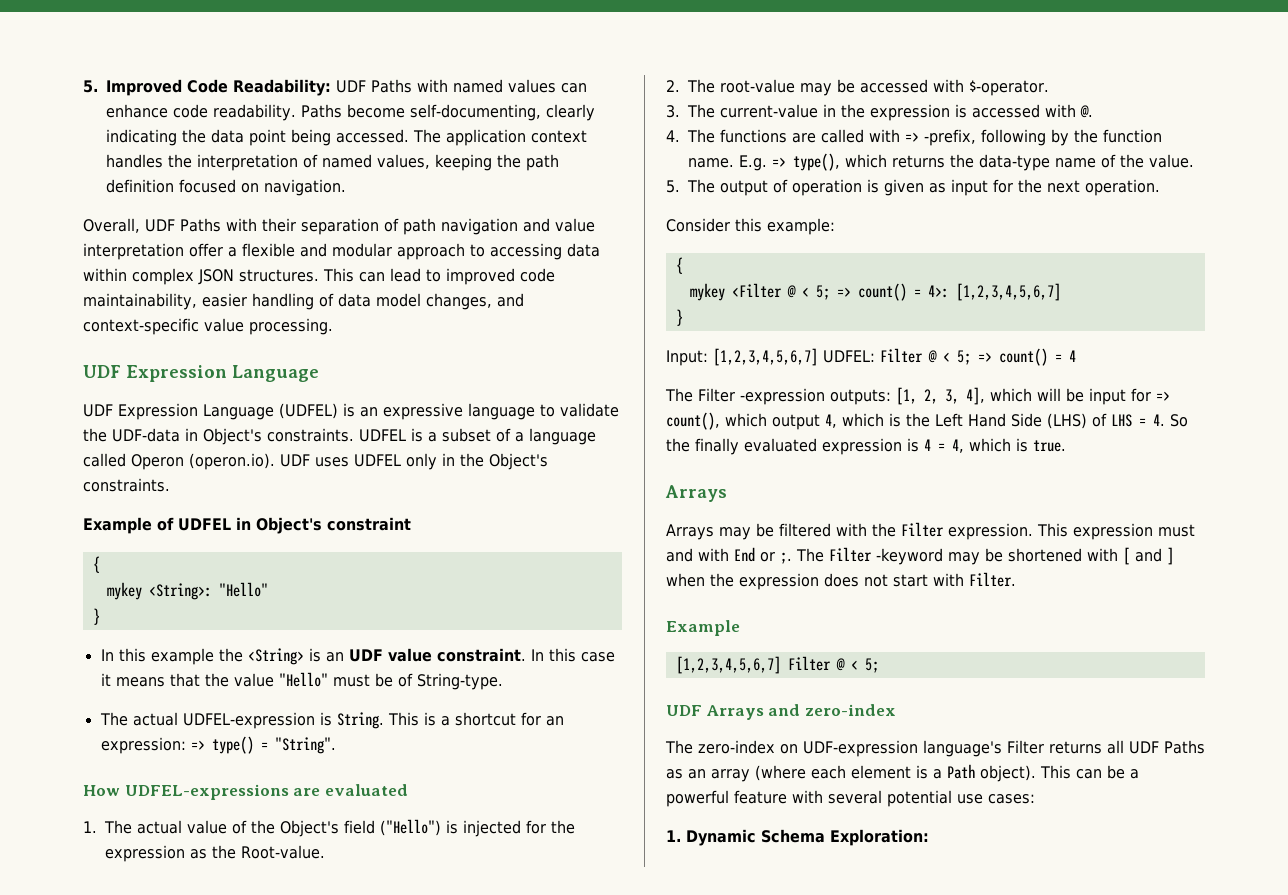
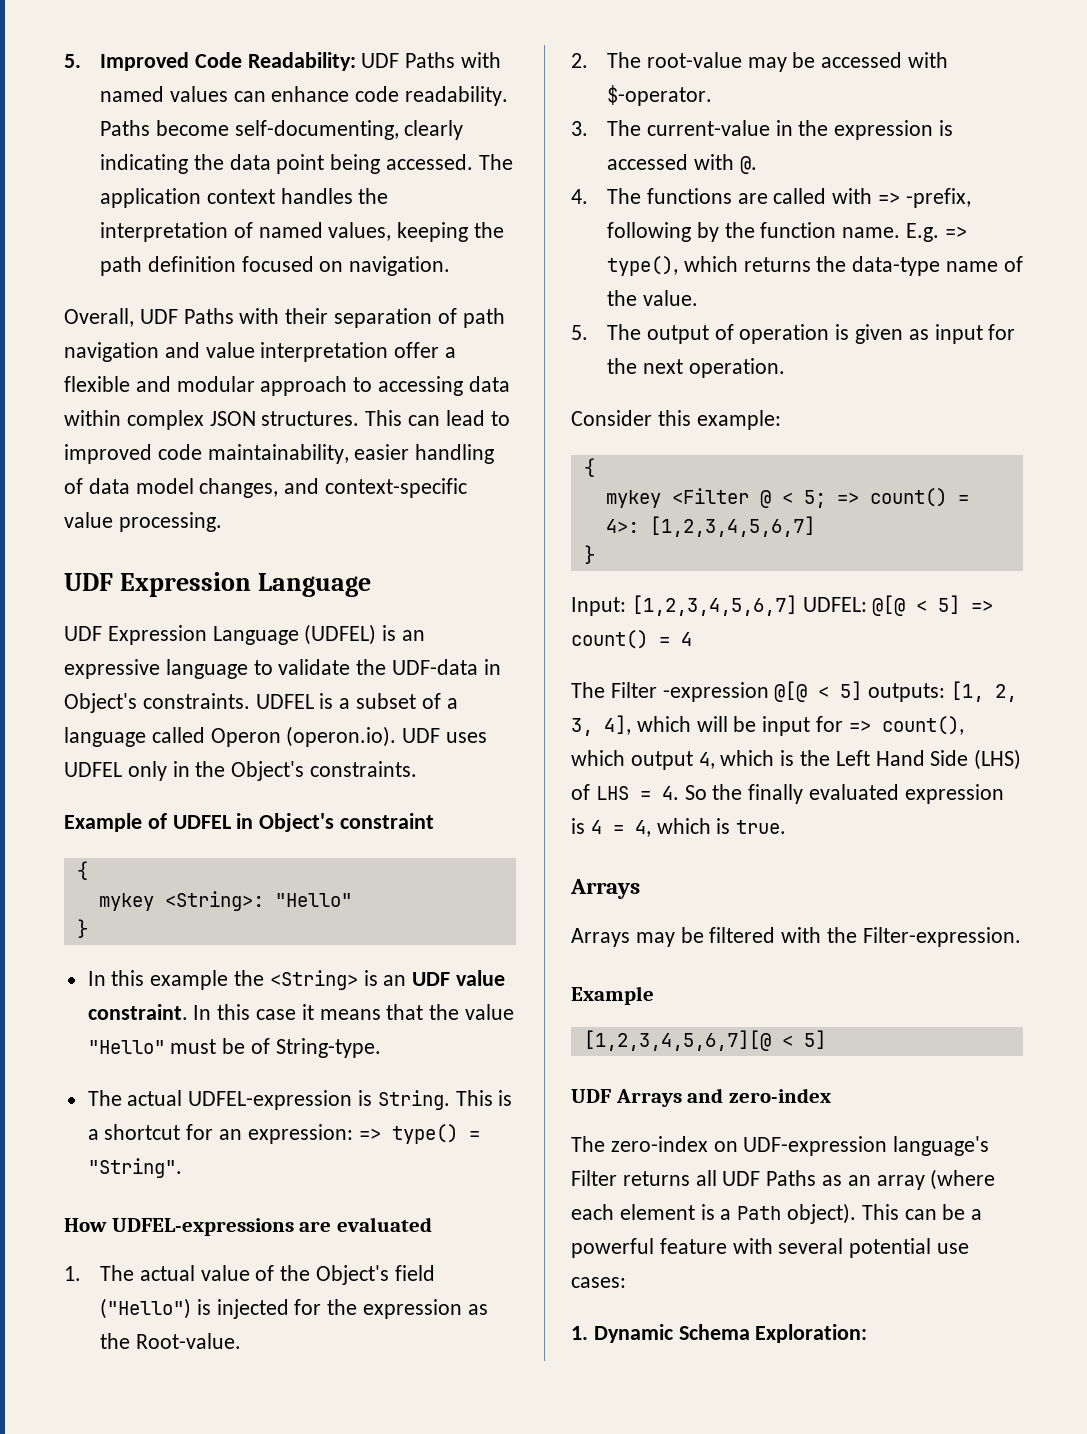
[880,348,971,365] Filter @ < 5; -> [872,595,961,616] @[@ < 5]
(825, 396) none -> [774,681,863,702] @[@ < 5]
[901,522,1195,540] [666,547,1174,565] [666,572,1016,590] [666,620,740,636] [675,656,879,674] Filter expression. This expression must and with End or ;. The Filter -keyword may be shortened with [ and ] when the expression does not start with Filter. // Example // [1,2,3,4,5,6,7] Filter @ < 5; -> [862,927,1021,947] [571,986,654,1005] [583,1030,826,1051] Filter-expression. // Example // [1,2,3,4,5,6,7][@ < 5]

